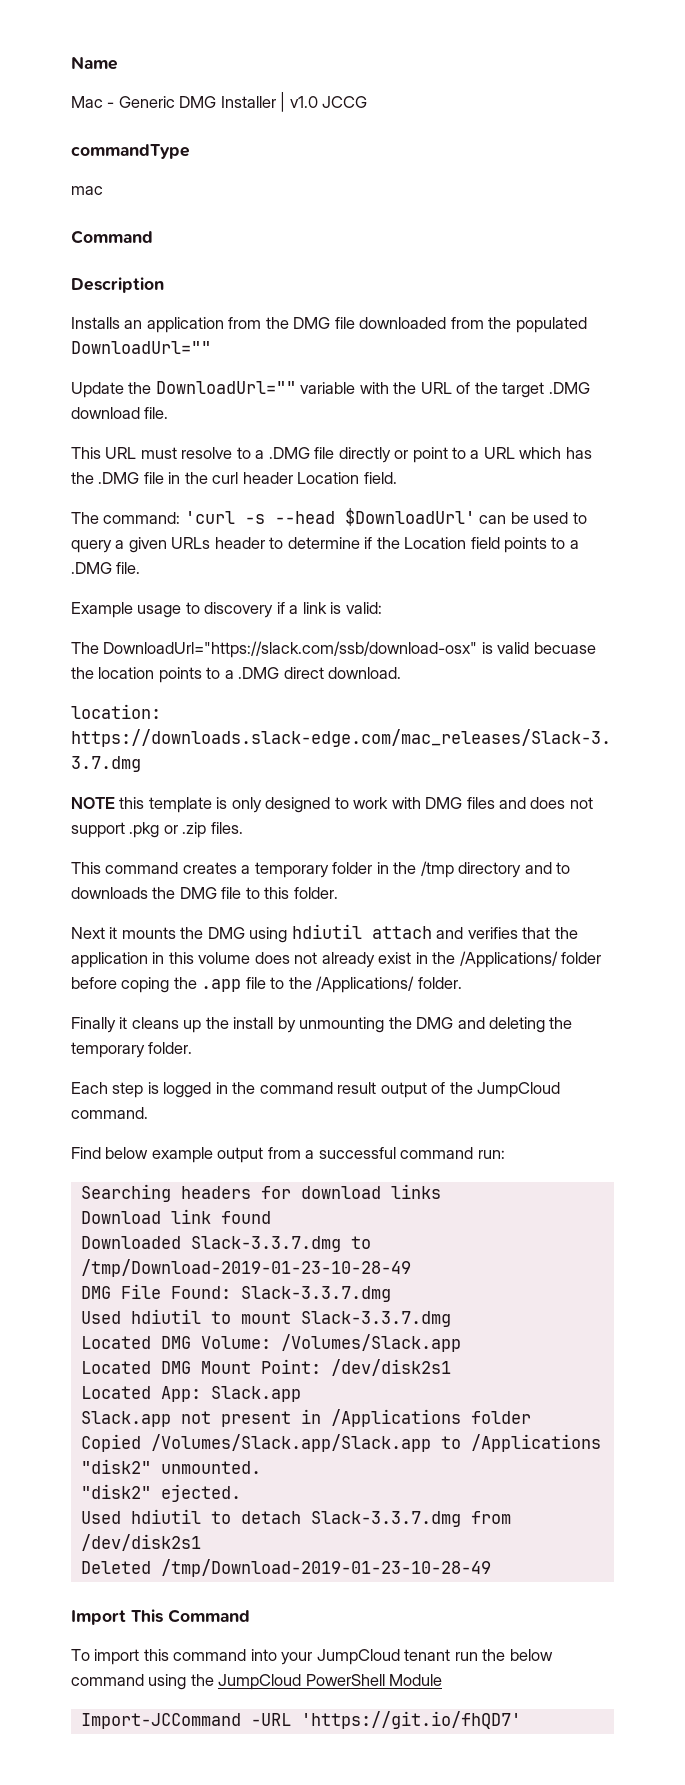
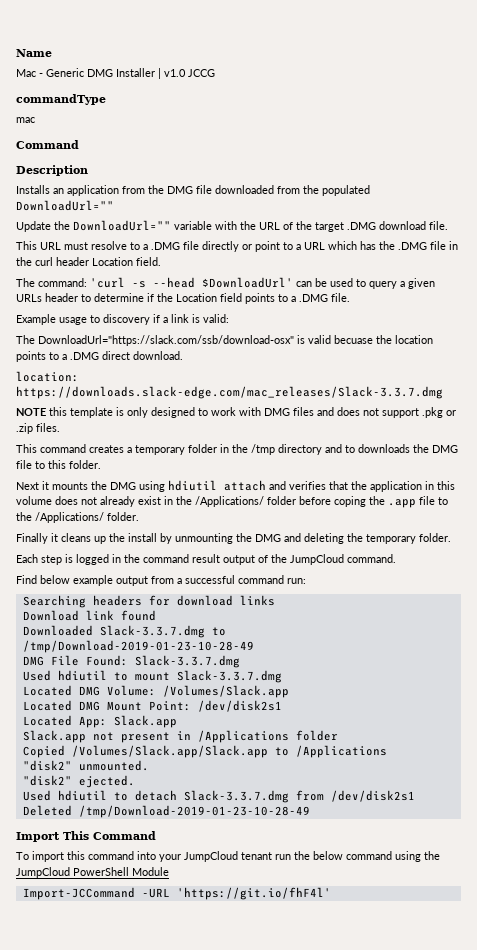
[300,1711,521,1729] 'https://git.io/fhQD7' -> [176,887,331,900] 'https://git.io/fhF4l'

